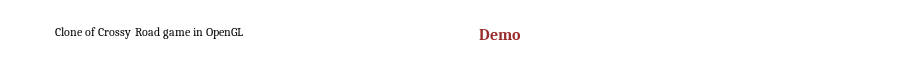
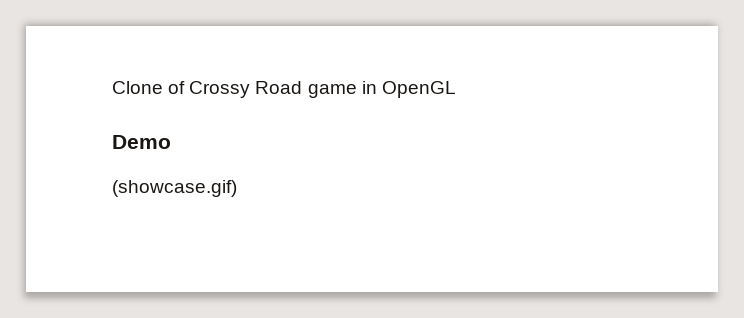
(521, 34) none -> [112,180,237,197] // (showcase.gif)

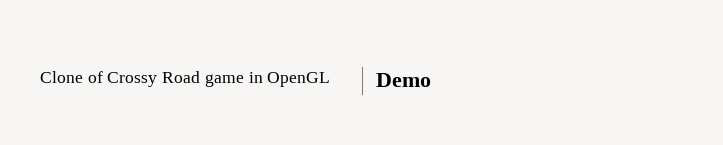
[112,180,237,197] // (showcase.gif) -> (431, 80) none

